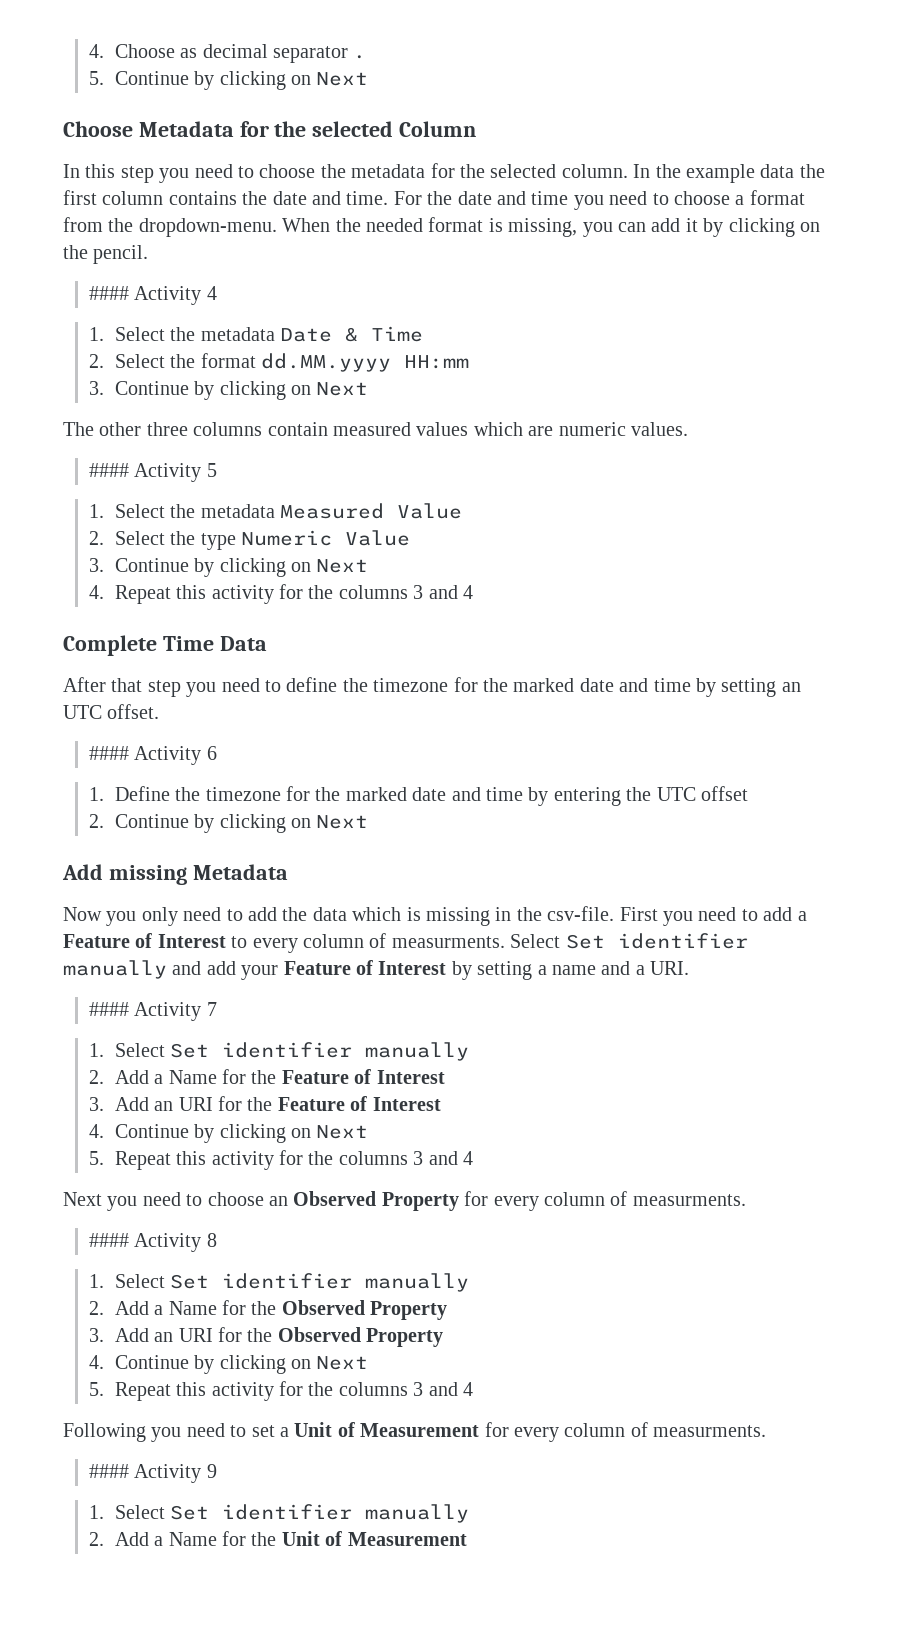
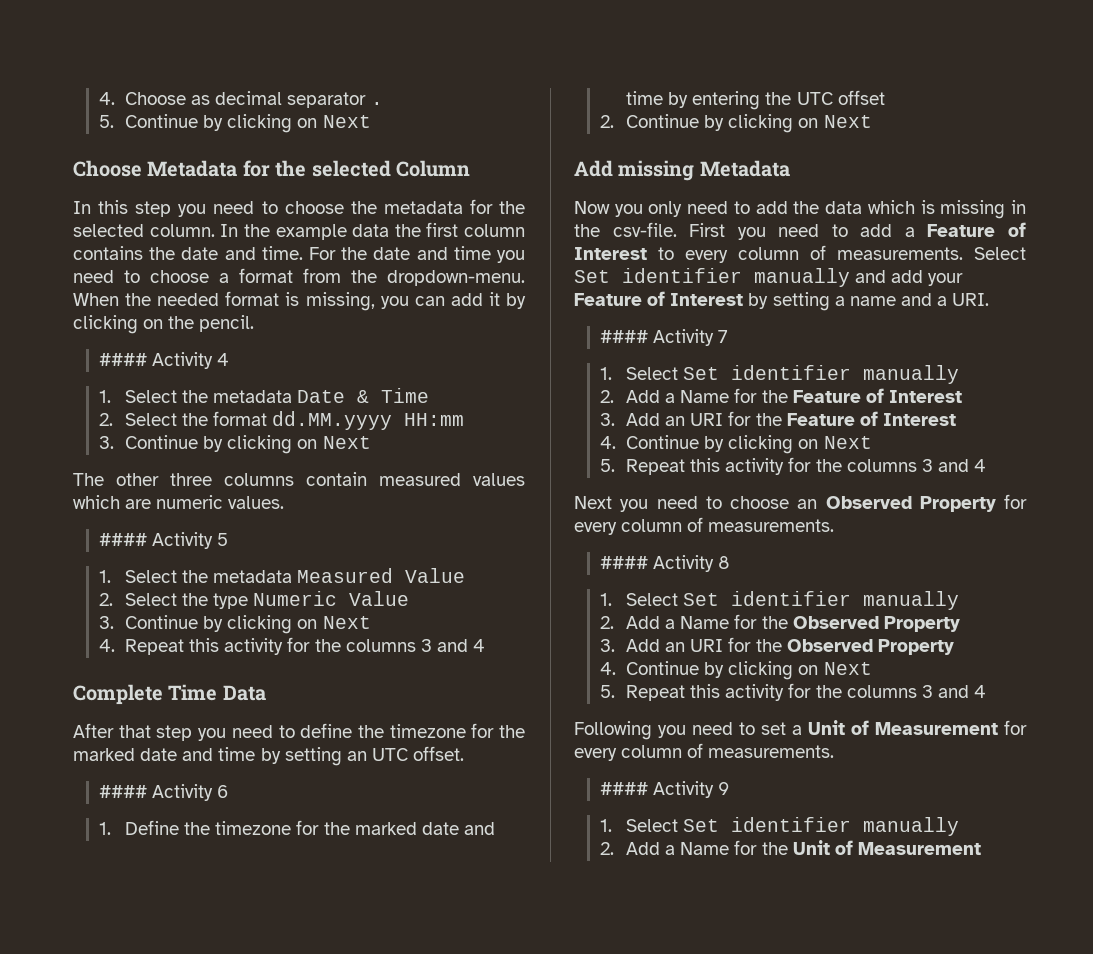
[391,936,505,948] measurments. -> [837,247,963,260] measurements.
[632,1194,746,1206] measurments. -> [708,519,835,532] measurements.
[653,1425,767,1437] measurments. -> [708,745,835,758] measurements.

